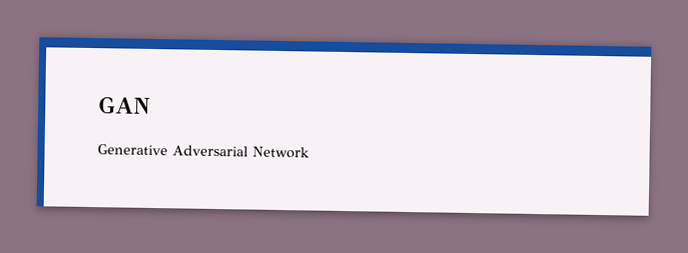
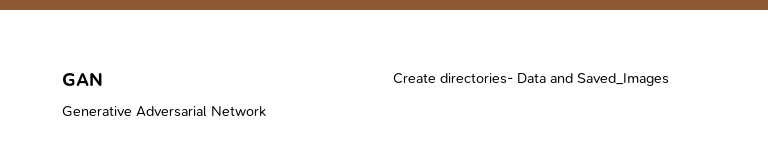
(310, 152) none -> [393,73,669,86] // Create directories- Data and Saved_Images

